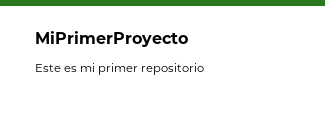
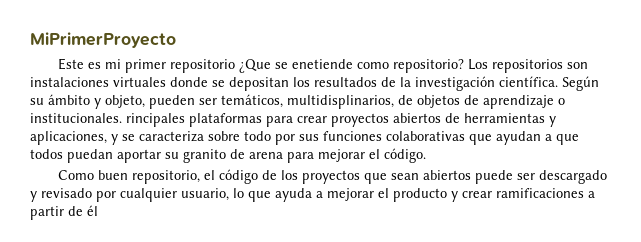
(205, 69) none -> [238,59,588,73] [30,76,599,91] [30,94,565,109] [30,113,556,127] [30,131,579,145] [30,148,426,163] [57,169,607,184] [30,188,595,202] [30,205,98,220] ¿Que se enetiende como repositorio? Los repositorios son instalaciones virtuales donde se depositan los resultados de la investigación científica. Según su ámbito y objeto, pueden ser temáticos, multidisplinarios, de objetos de aprendizaje o institucionales. rincipales plataformas para crear proyectos abiertos de herramientas y aplicaciones, y se caracteriza sobre todo por sus funciones colaborativas que ayudan a que todos puedan aportar su granito de arena para mejorar el código. // Como buen repositorio, el código de los proyectos que sean abiertos puede ser descargado y revisado por cualquier usuario, lo que ayuda a mejorar el producto y crear ramificaciones a partir de él

